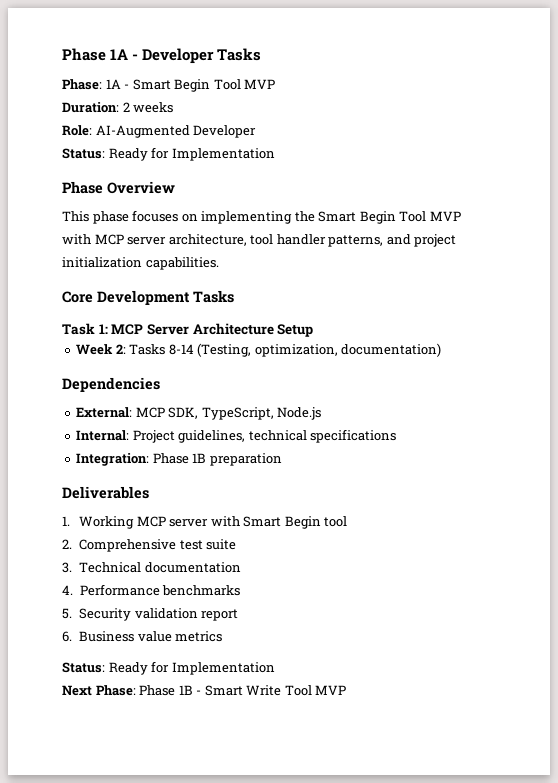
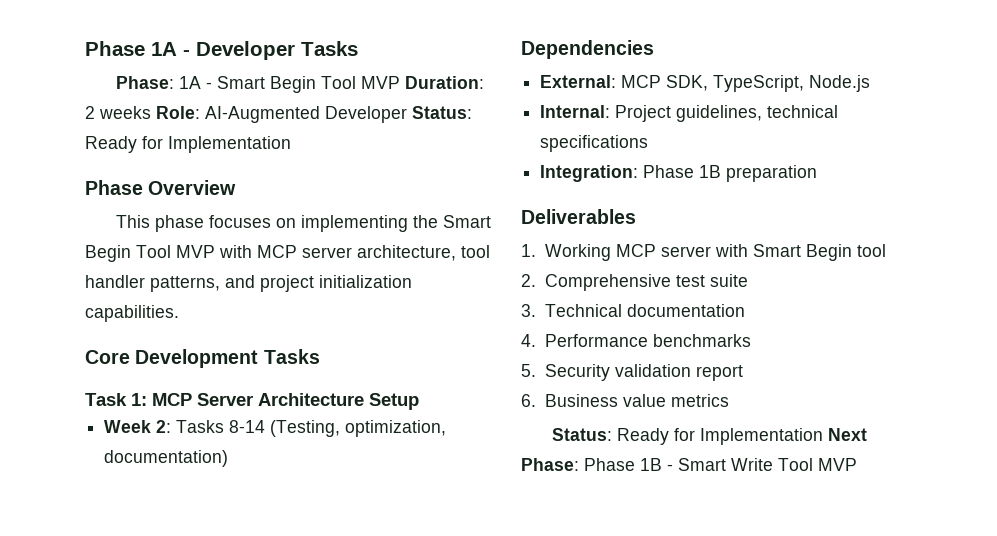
(276, 84) // -> (400, 82) none
(174, 107) // -> (151, 112) none
(257, 131) // -> (407, 114) none
(275, 668) // -> (823, 436) none

